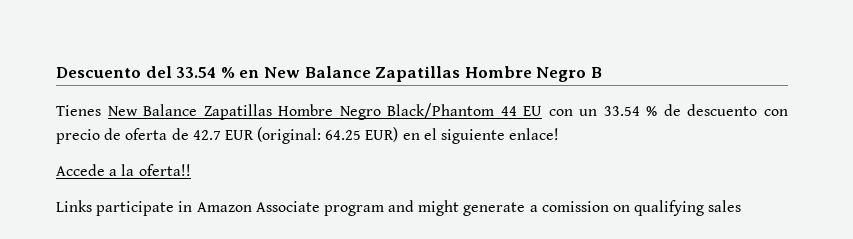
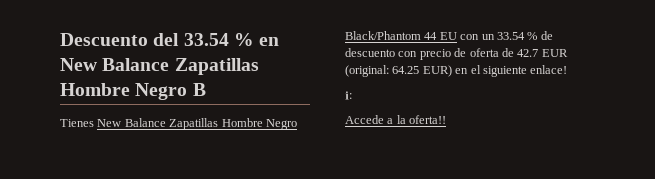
(560, 134) none -> [345,91,352,100] // ℹ:
[56,200,742,216] // Links participate in Amazon Associate program and might generate a comission on qualifying sales -> (447, 119) none

